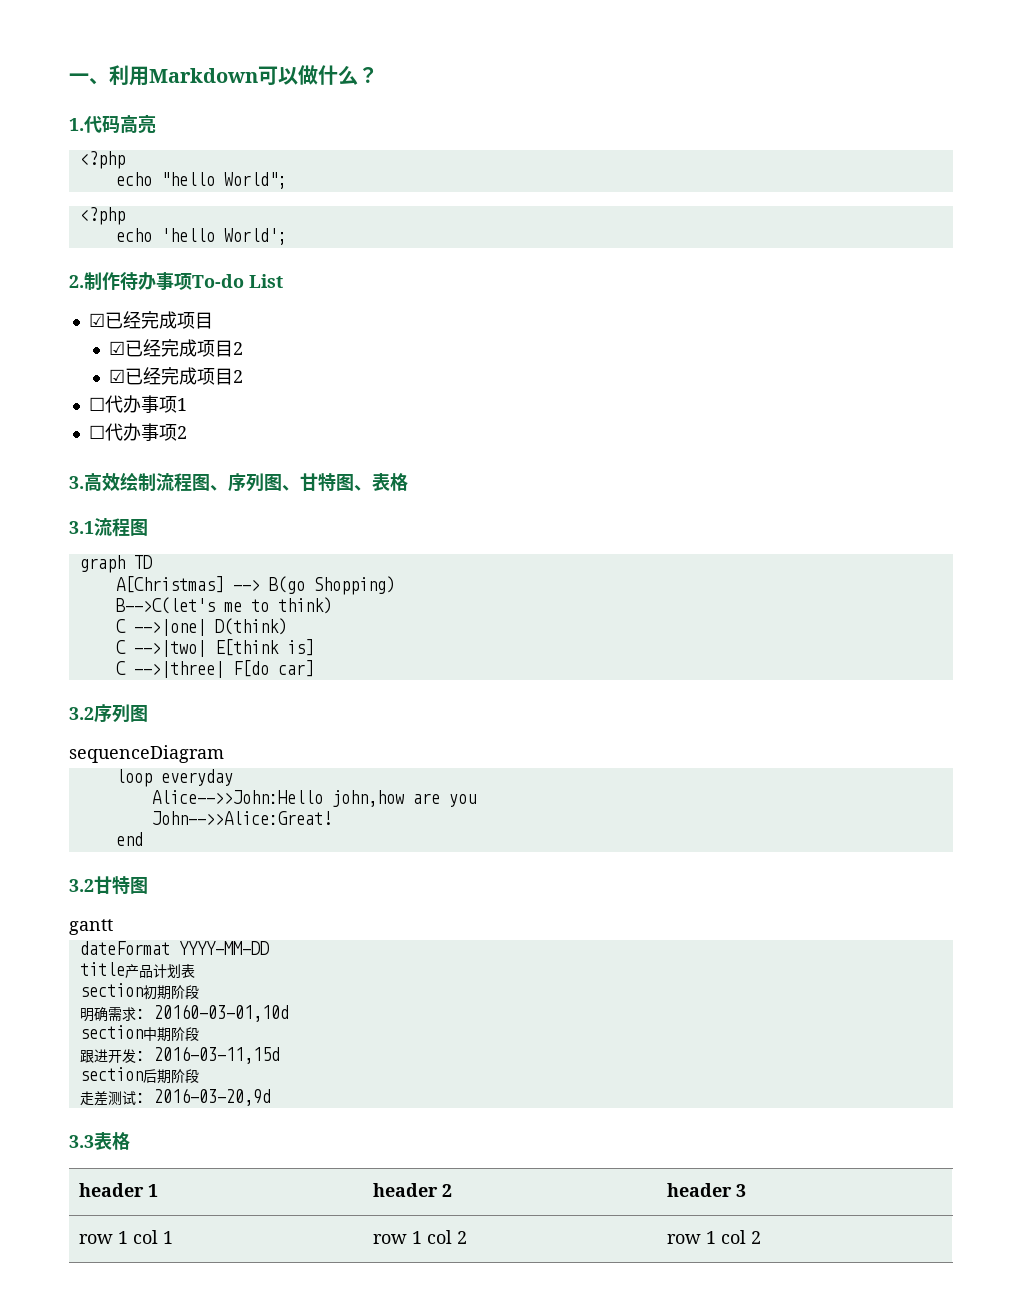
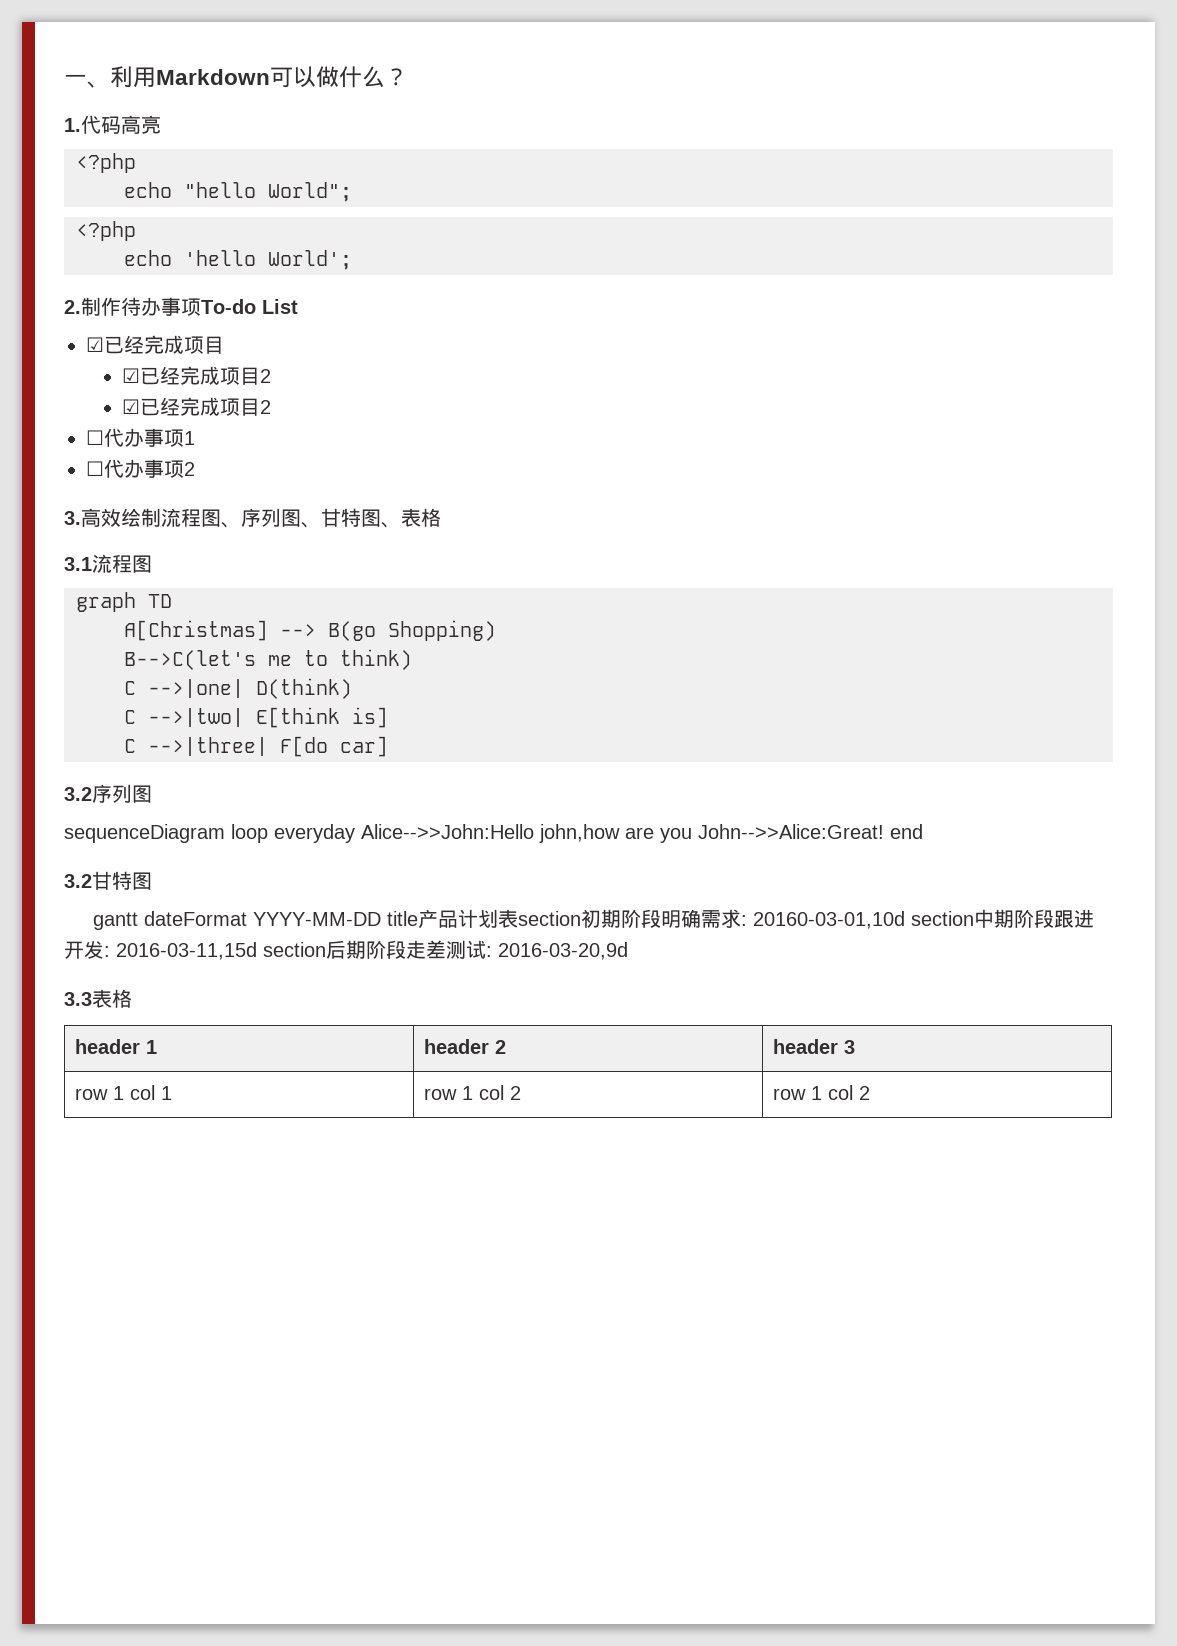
(224, 754) // -> (225, 833) none
(233, 777) // -> (355, 833) none
(476, 800) // -> (692, 835) none
(332, 818) // -> (884, 831) none
(113, 927) // -> (139, 921) none
(269, 948) // -> (382, 919) none
(195, 971) // -> (519, 918) none
(199, 992) // -> (662, 918) none
(289, 1013) // -> (906, 920) none
(199, 1034) // -> (1055, 918) none
(280, 1055) // -> (257, 951) none
(199, 1076) // -> (406, 949) none

